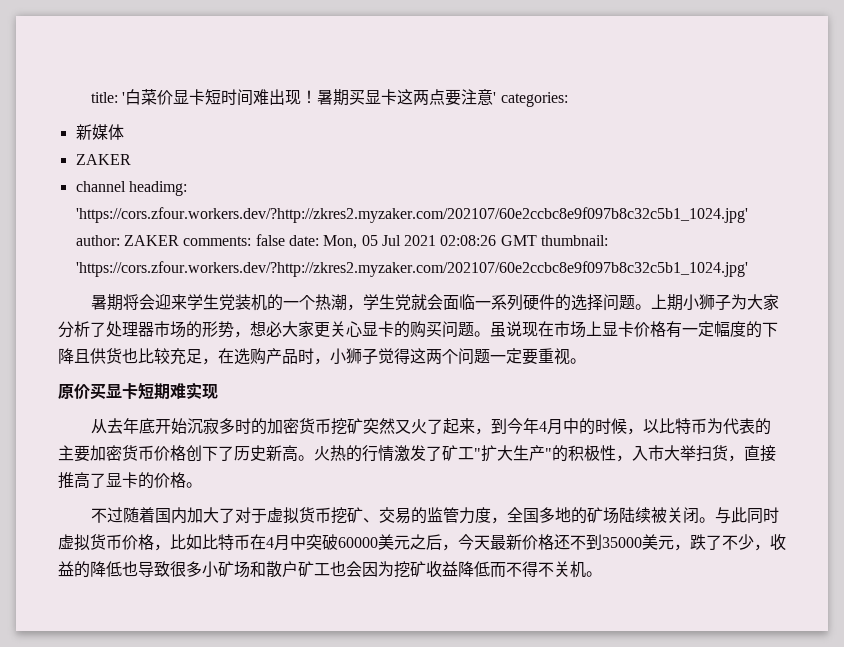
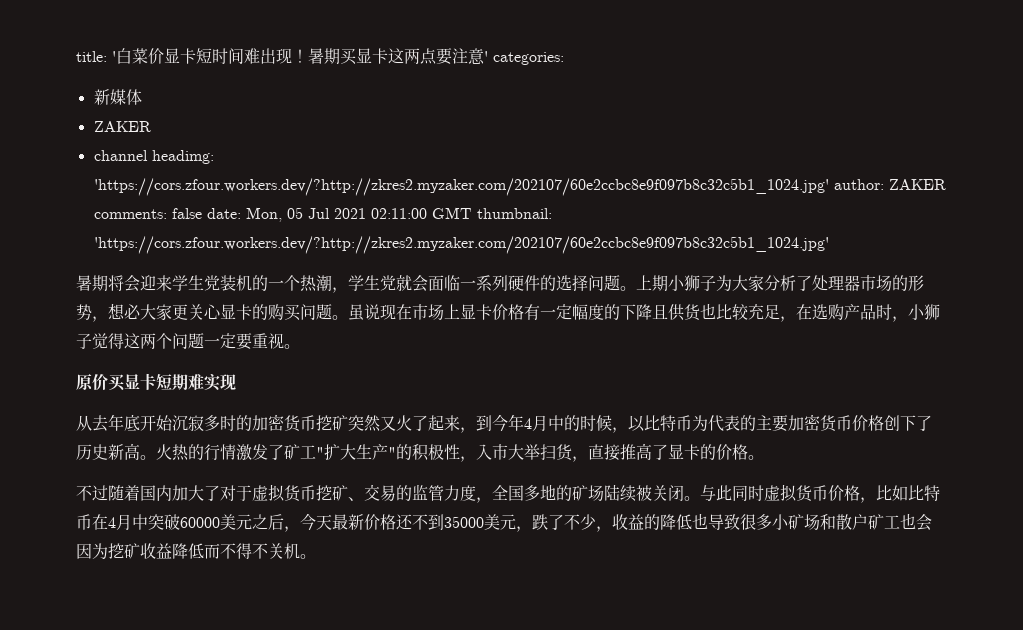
[440,235,497,246] 02:08:26 -> [370,208,427,219] 02:11:00

